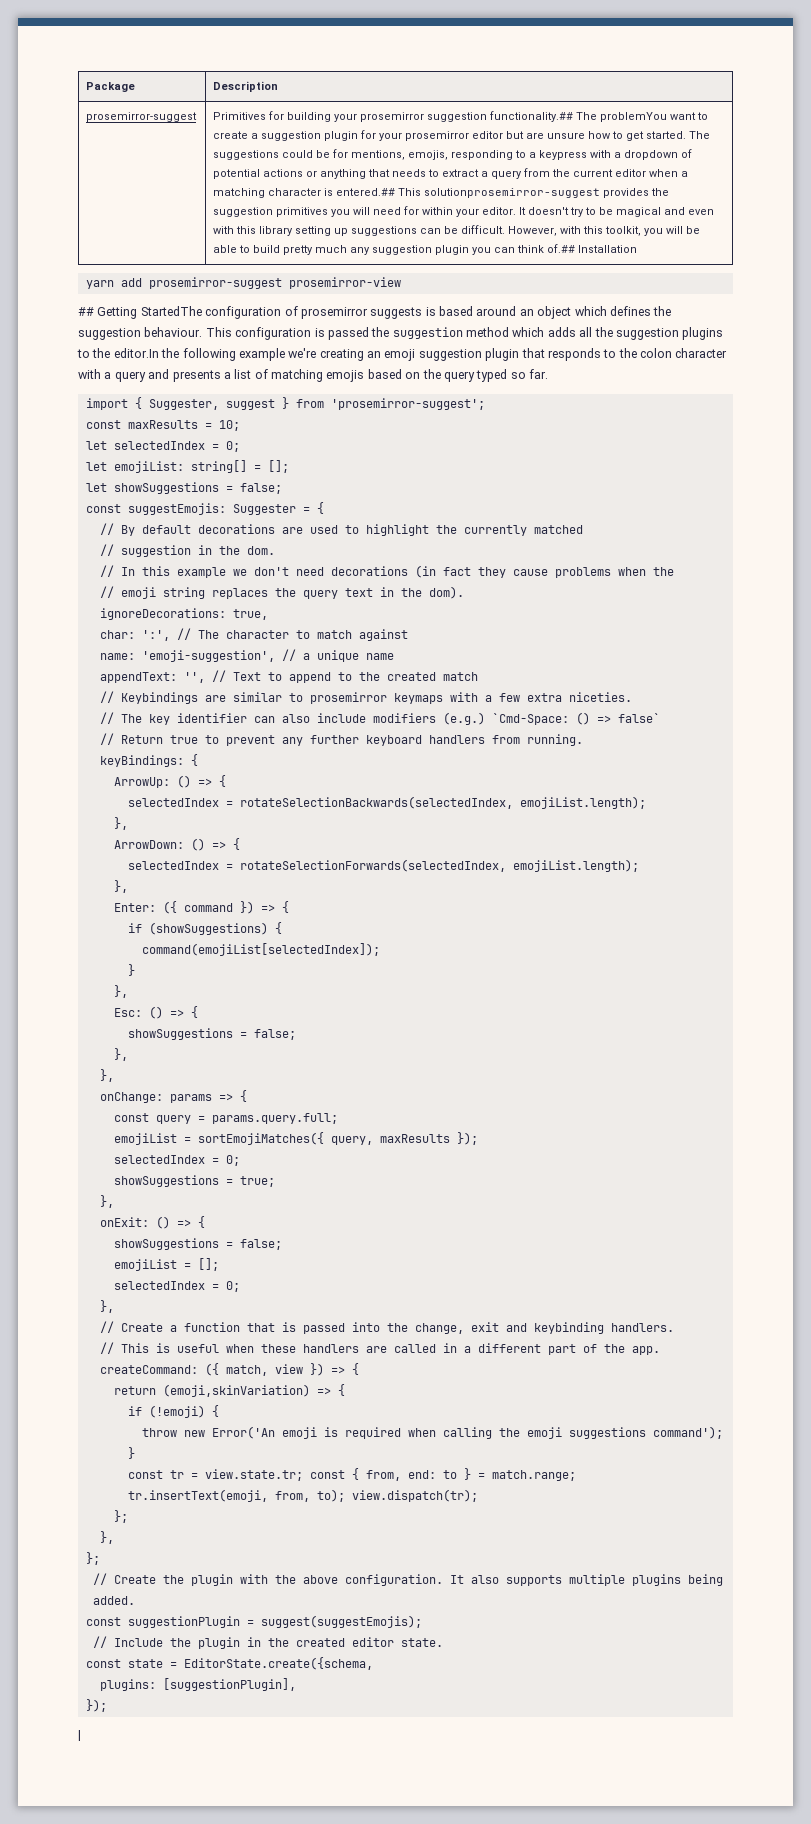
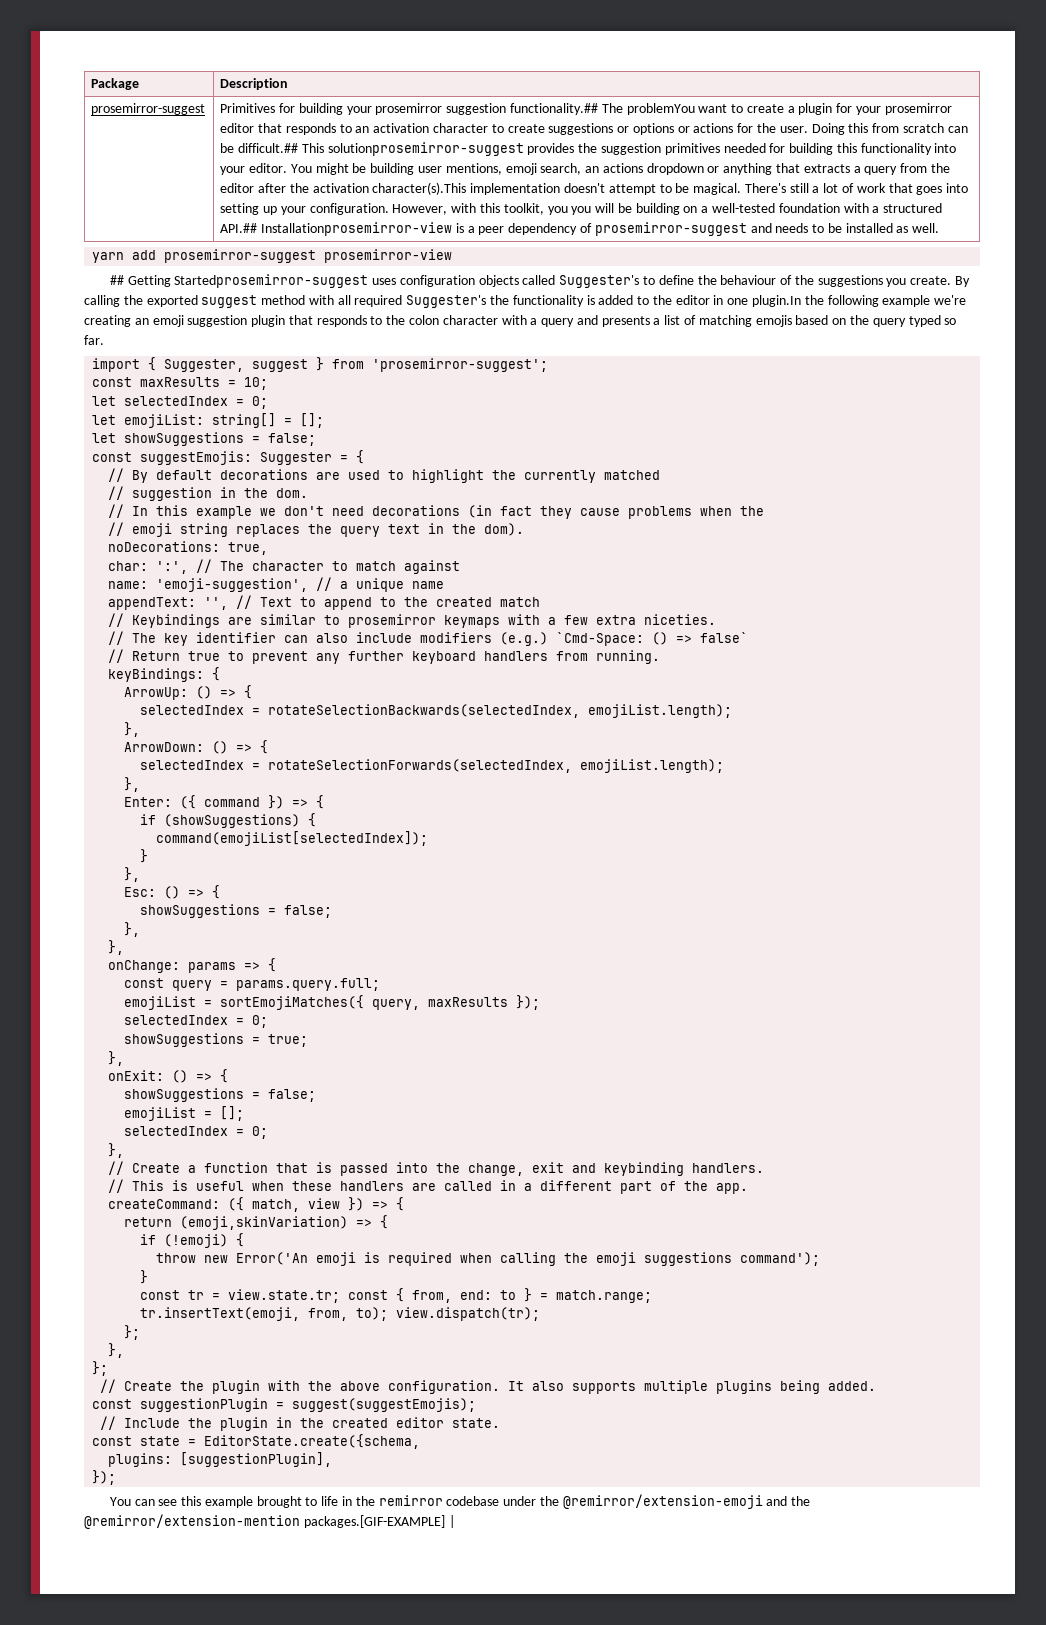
[261,131,322,141] suggestion -> (795, 109) none
[506,131,711,141] [213,149,693,160] [213,168,689,179] [213,188,396,198] but are unsure how to get started. The suggestions could be for mentions, emojis, responding to a keypress with a dropdown of potential actions or anything that needs to extract a query from the current editor when a matching character is entered.## -> [258,123,968,135] [220,143,299,153] that responds to an activation character to create suggestions or options or actions for the user. Doing this from scratch can be difficult.##
[331,206,715,217] [213,225,506,236] you will need for within your editor. It doesn't try to be magical and even with this library setting up suggestions can be difficult. -> [723,143,957,155] [220,163,950,175] [220,182,969,195] [220,203,389,215] needed for building this functionality into your editor. You might be building user mentions, emoji search, an actions dropdown or anything that extracts a query from the editor after the activation character(s).This implementation doesn't attempt to be magical. There's still a lot of work that goes into setting up your configuration.
(664, 232) none -> [571,206,592,215] you
[213,244,638,255] able to build pretty much any suggestion plugin you can think of.## Installation -> [635,203,943,215] [220,222,940,236] building on a well-tested foundation with a structured API.## Installationprosemirror-view is a peer dependency of prosemirror-suggest and needs to be installed as well.
[140,306,672,319] [78,327,724,340] [77,348,159,358] StartedThe configuration of prosemirror suggests is based around an object which defines the suggestion behaviour. This configuration is passed the suggestion method which adds all the suggestion plugins to the editor.In -> [174,274,971,288] [84,295,802,308] Startedprosemirror-suggest uses configuration objects called Suggester's to define the behaviour of the suggestions you create. By calling the exported suggest method with all required Suggester's the functionality is added to the editor in one plugin.In
[99,608,226,620] ignoreDecorations: -> [108,541,221,552] noDecorations:
(107, 1705) none -> [109,1494,811,1509] [84,1514,445,1529] You can see this example brought to life in the remirror codebase under the @remirror/extension-emoji and the @remirror/extension-mention packages.[GIF-EXAMPLE]

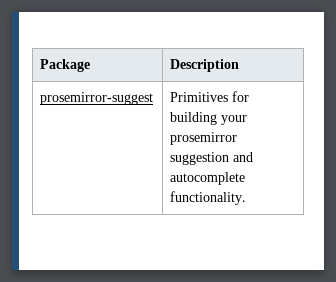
[510,103,952,115] [220,123,968,135] [220,142,957,156] [220,163,950,175] [220,182,969,195] [220,203,943,215] [220,222,940,236] [92,249,453,263] [109,274,971,288] [84,295,967,308] [84,315,957,327] [84,335,104,345] [92,357,549,372] [92,377,269,390] [92,396,269,409] [92,413,325,428] [92,432,317,446] [92,450,365,465] [108,468,661,483] [108,486,309,501] [108,504,765,519] [108,522,525,537] [108,541,269,555] [108,559,461,574] [108,577,445,592] [108,595,541,610] [108,613,717,628] [108,631,749,646] [108,649,661,664] [108,667,221,682] [124,685,253,700] [140,704,733,718] [124,722,141,737] [124,740,269,754] [140,759,725,773] [124,777,141,792] [124,795,325,809] [140,813,317,828] [156,831,429,846] [140,849,149,863] [124,867,141,882] [124,885,221,899] [140,904,333,918] [124,922,141,937] [108,940,125,955] [108,958,277,973] [124,978,381,991] [124,995,541,1010] [124,1015,269,1028] [124,1033,309,1047] [108,1051,125,1066] [108,1069,229,1083] [124,1088,317,1102] [124,1106,245,1121] [124,1126,269,1139] [108,1143,125,1158] [108,1161,765,1176] [108,1179,749,1194] [108,1197,405,1212] [124,1215,389,1230] [140,1233,245,1248] [156,1252,821,1266] [140,1270,149,1284] [140,1288,653,1303] [140,1307,541,1321] [124,1325,141,1340] [108,1343,125,1358] [92,1361,109,1376] [100,1379,877,1394] [92,1398,477,1412] [100,1416,501,1431] [92,1434,421,1449] [108,1452,333,1467] [92,1470,117,1485] [109,1494,811,1509] [84,1514,455,1529] functionality.## The problemYou want to create a plugin for your prosemirror editor that responds to an activation character to create suggestions or options or actions for the user. Doing this from scratch can be difficult.## This solutionprosemirror-suggest provides the suggestion primitives needed for building this functionality into your editor. You might be building user mentions, emoji search, an actions dropdown or anything that extracts a query from the editor after the activation character(s).This implementation doesn't attempt to be magical. There's still a lot of work that goes into setting up your configuration. However, with this toolkit, you you will be building on a well-tested foundation with a structured API.## Installationprosemirror-view is a peer dependency of prosemirror-suggest and needs to be installed as well. // yarn add prosemirror-suggest prosemirror-view // ## Getting Startedprosemirror-suggest uses configuration objects called Suggester's to define the behaviour of the suggestions you create. By calling the exported suggest method with all required Suggester's the functionality is added to the editor in one plugin.In the following example we're creating an emoji suggestion plugin that responds to the colon character with a query and presents a list of matching emojis based on the query typed so far. // import { Suggester, suggest } from 'prosemirror-suggest'; // const maxResults = 10; // let selectedIndex = 0; // let emojiList: string[] = []; // let showSuggestions = false; // const suggestEmojis: Suggester = { // // By default decorations are used to highlight the currently matched // // suggestion in the dom. // // In this example we don't need decorations (in fact they cause problems when the // // emoji string replaces the query text in the dom). // noDecorations: true, // char: ':', // The character to match against // name: 'emoji-suggestion', // a unique name // appendText: '', // Text to append to the created match // // Keybindings are similar to prosemirror keymaps with a few extra niceties. // // The key identifier can also include modifiers (e.g.) `Cmd-Space: () => false` // // Return true to prevent any further keyboard handlers from running. // keyBindings: { // ArrowUp: () => { // selectedIndex = rotateSelectionBackwards(selectedIndex, emojiList.length); // }, // ArrowDown: () => { // selectedIndex = rotateSelectionForwards(selectedIndex, emojiList.length); // }, // Enter: ({ command }) => { // if (showSuggestions) { // command(emojiList[selectedIndex]); // } // }, // Esc: () => { // showSuggestions = false; // }, // }, // onChange: params => { // const query = params.query.full; // emojiList = sortEmojiMatches({ query, maxResults }); // selectedIndex = 0; // showSuggestions = true; // }, // onExit: () => { // showSuggestions = false; // emojiList = []; // selectedIndex = 0; // }, // // Create a function that is passed into the change, exit and keybinding handlers. // // This is useful when these handlers are called in a different part of the app. // createCommand: ({ match, view }) => { // return (emoji,skinVariation) => { // if (!emoji) { // throw new Error('An emoji is required when calling the emoji suggestions command'); // } // const tr = view.state.tr; const { from, end: to } = match.range; // tr.insertText(emoji, from, to); view.dispatch(tr); // }; // }, // }; // // Create the plugin with the above configuration. It also supports multiple plugins being added. // const suggestionPlugin = suggest(suggestEmojis); // // Include the plugin in the created editor state. // const state = EditorState.create({schema, // plugins: [suggestionPlugin], // }); // You can see this example brought to life in the remirror codebase under the @remirror/extension-emoji and the @remirror/extension-mention packages.[GIF-EXAMPLE] | -> [233,152,254,162] [170,172,246,185] [170,191,247,205] and autocomplete functionality.

